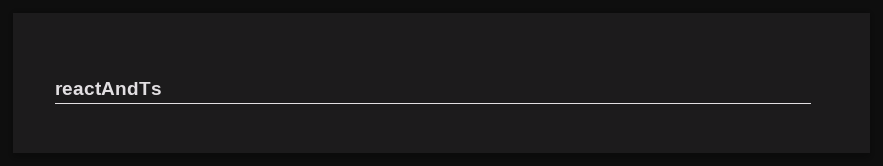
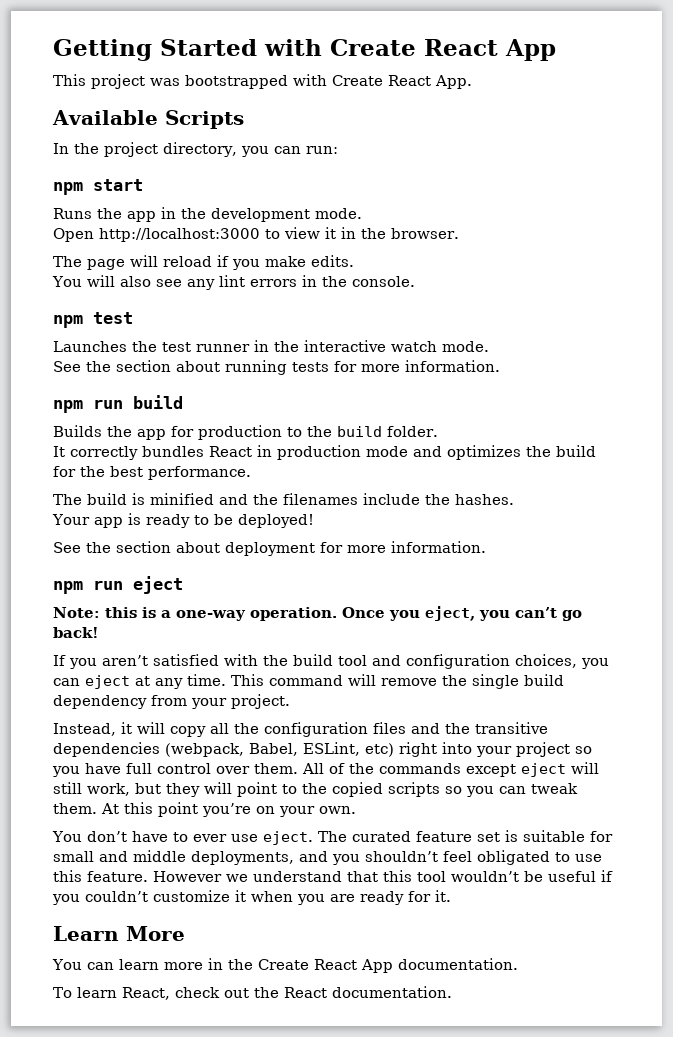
[55,82,162,95] reactAndTs -> [53,39,556,61] [53,74,472,89] [52,110,244,129] [53,142,338,157] [53,179,143,195] [53,207,362,222] [53,227,459,242] [53,255,354,270] [52,275,415,290] [53,312,133,328] [53,340,489,352] [53,360,500,375] [53,395,183,413] [53,425,438,440] [53,445,596,460] [53,466,251,480] [53,493,514,505] [52,513,314,528] [53,541,486,556] [53,576,183,594] [53,606,582,621] [53,627,99,638] [53,654,609,669] [53,674,564,689] [53,694,290,709] [53,722,548,737] [53,742,592,757] [52,762,599,777] [53,782,578,797] [53,802,356,817] [52,830,613,845] [53,850,602,865] [53,870,613,882] [52,890,451,905] [53,926,185,941] [52,958,518,973] [53,986,452,1000] Getting Started with Create React App // This project was bootstrapped with Create React App. // Available Scripts // In the project directory, you can run: // npm start // Runs the app in the development mode. // Open http://localhost:3000 to view it in the browser. // The page will reload if you make edits. // You will also see any lint errors in the console. // npm test // Launches the test runner in the interactive watch mode. // See the section about running tests for more information. // npm run build // Builds the app for production to the build folder. // It correctly bundles React in production mode and optimizes the build for the best performance. // The build is minified and the filenames include the hashes. // Your app is ready to be deployed! // See the section about deployment for more information. // npm run eject // Note: this is a one-way operation. Once you eject, you can’t go back! // If you aren’t satisfied with the build tool and configuration choices, you can eject at any time. This command will remove the single build dependency from your project. // Instead, it will copy all the configuration files and the transitive dependencies (webpack, Babel, ESLint, etc) right into your project so you have full control over them. All of the commands except eject will still work, but they will point to the copied scripts so you can tweak them. At this point you’re on your own. // You don’t have to ever use eject. The curated feature set is suitable for small and middle deployments, and you shouldn’t feel obligated to use this feature. However we understand that this tool wouldn’t be useful if you couldn’t customize it when you are ready for it. // Learn More // You can learn more in the Create React App documentation. // To learn React, check out the React documentation.

